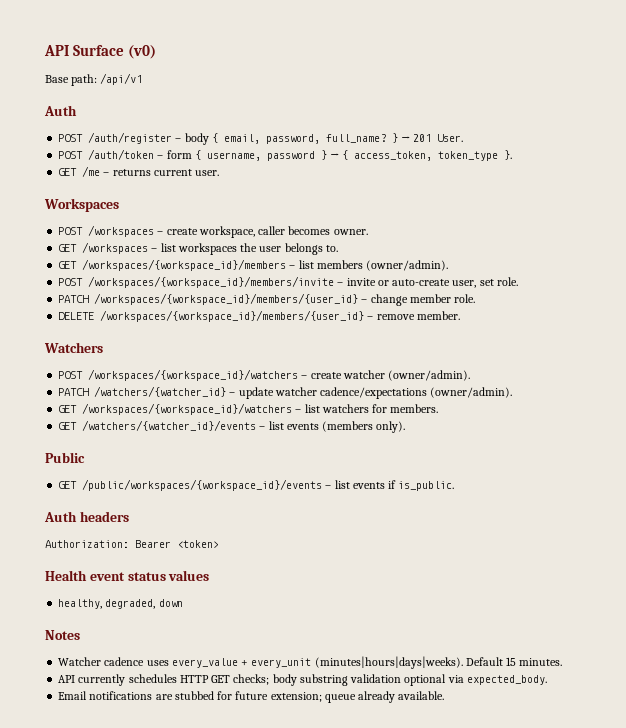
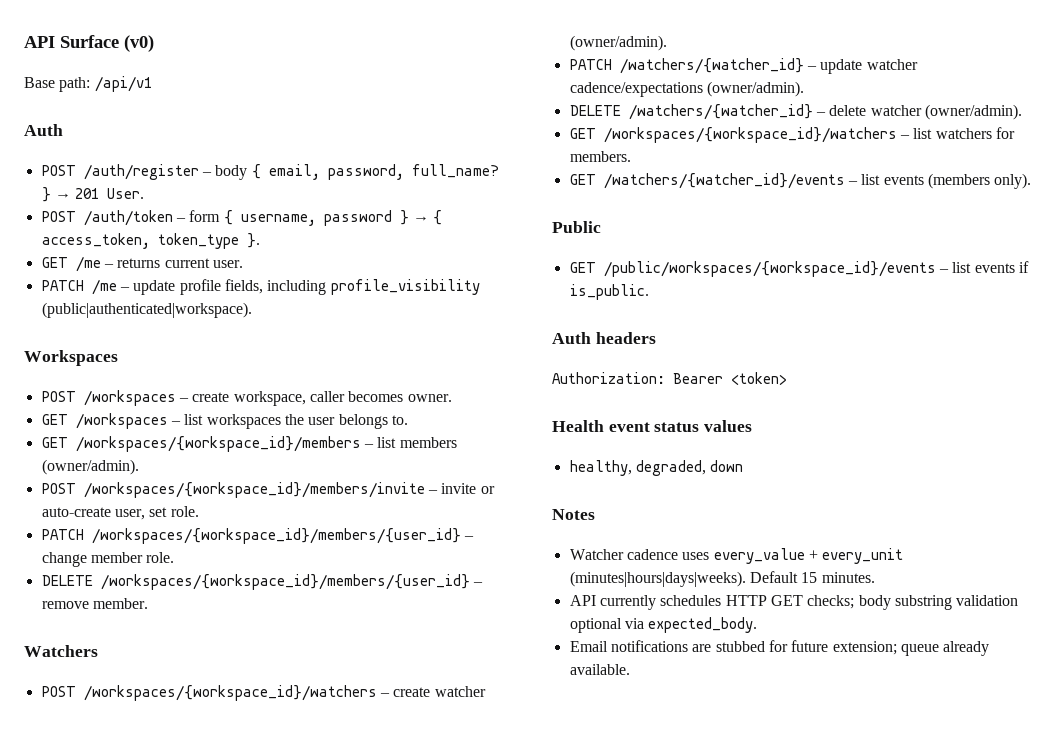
(220, 173) none -> [41,279,480,295] [41,302,252,318] // PATCH /me – update profile fields, including profile_visibility (public|authenticated|workspace).
(513, 392) none -> [569,104,1022,120] // DELETE /watchers/{watcher_id} – delete watcher (owner/admin).

